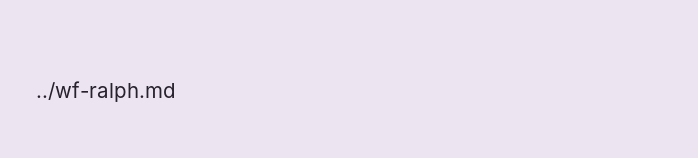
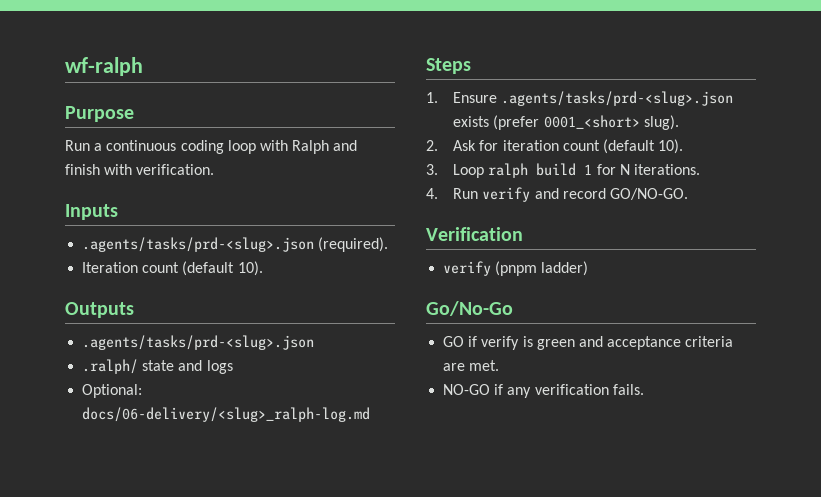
[36,81,176,102] ../wf-ralph.md -> [65,57,143,76] [65,106,134,122] [65,140,358,154] [65,164,215,175] [65,204,118,220] [82,237,389,252] [82,261,263,276] [65,302,134,318] [82,335,315,350] [82,359,233,374] [82,384,143,398] [82,407,371,422] [426,58,471,74] [426,91,734,106] [453,115,679,130] [426,139,684,154] [426,163,700,178] [426,187,688,202] [426,227,523,241] [443,261,589,276] [426,301,513,316] [443,336,734,350] [443,360,500,371] [443,384,644,398] wf-ralph // Purpose // Run a continuous coding loop with Ralph and finish with verification. // Inputs // .agents/tasks/prd-<slug>.json (required). // Iteration count (default 10). // Outputs // .agents/tasks/prd-<slug>.json // .ralph/ state and logs // Optional: docs/06-delivery/<slug>_ralph-log.md // Steps // 1. Ensure .agents/tasks/prd-<slug>.json exists (prefer 0001_<short> slug). // 2. Ask for iteration count (default 10). // 3. Loop ralph build 1 for N iterations. // 4. Run verify and record GO/NO-GO. // Verification // verify (pnpm ladder) // Go/No-Go // GO if verify is green and acceptance criteria are met. // NO-GO if any verification fails.

